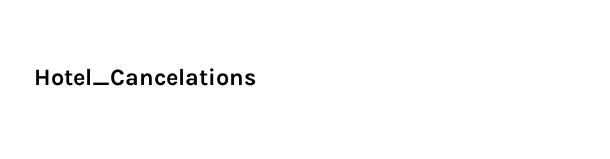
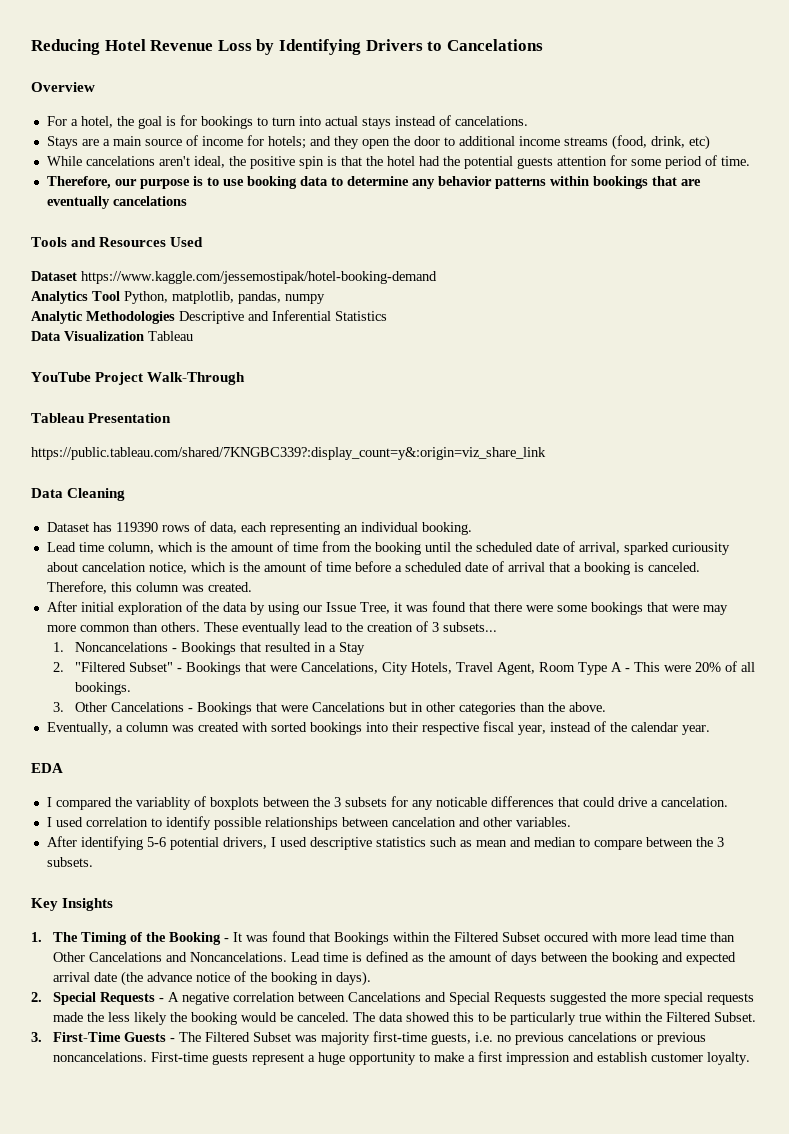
[34,68,256,86] Hotel_Cancelations -> [31,39,543,55] [31,82,95,92] [46,115,528,129] [46,135,710,150] [46,155,750,169] [46,176,701,189] [46,196,187,209] [31,237,204,247] [31,271,437,284] [31,291,325,304] [31,310,387,324] [31,331,193,341] [31,372,246,385] [31,413,172,423] [31,447,546,460] [31,488,126,501] [46,521,472,535] [46,541,730,555] [46,561,700,575] [46,581,252,594] [46,601,728,615] [46,621,497,635] [53,642,366,655] [53,661,756,675] [75,682,132,695] [53,702,607,715] [46,721,710,735] [31,763,63,773] [46,796,728,810] [46,816,571,830] [46,836,724,850] [46,857,93,867] [31,898,114,911] [31,931,736,945] [53,951,737,965] [53,971,372,986] [31,992,755,1005] [53,1012,757,1025] [31,1031,707,1045] [53,1051,751,1065] Reducing Hotel Revenue Loss by Identifying Drivers to Cancelations // Overview // For a hotel, the goal is for bookings to turn into actual stays instead of cancelations. // Stays are a main source of income for hotels; and they open the door to additional income streams (food, drink, etc) // While cancelations aren't ideal, the positive spin is that the hotel had the potential guests attention for some period of time. // Therefore, our purpose is to use booking data to determine any behavior patterns within bookings that are eventually cancelations // Tools and Resources Used // Dataset https://www.kaggle.com/jessemostipak/hotel-booking-demand // Analytics Tool Python, matplotlib, pandas, numpy // Analytic Methodologies Descriptive and Inferential Statistics // Data Visualization Tableau // YouTube Project Walk-Through // Tableau Presentation // https://public.tableau.com/shared/7KNGBC339?:display_count=y&:origin=viz_share_link // Data Cleaning // Dataset has 119390 rows of data, each representing an individual booking. // Lead time column, which is the amount of time from the booking until the scheduled date of arrival, sparked curiousity about cancelation notice, which is the amount of time before a scheduled date of arrival that a booking is canceled. Therefore, this column was created. // After initial exploration of the data by using our Issue Tree, it was found that there were some bookings that were may more common than others. These eventually lead to the creation of 3 subsets... // 1. Noncancelations - Bookings that resulted in a Stay // 2. "Filtered Subset" - Bookings that were Cancelations, City Hotels, Travel Agent, Room Type A - This were 20% of all bookings. // 3. Other Cancelations - Bookings that were Cancelations but in other categories than the above. // Eventually, a column was created with sorted bookings into their respective fiscal year, instead of the calendar year. // EDA // I compared the variablity of boxplots between the 3 subsets for any noticable differences that could drive a cancelation. // I used correlation to identify possible relationships between cancelation and other variables. // After identifying 5-6 potential drivers, I used descriptive statistics such as mean and median to compare between the 3 subsets. // Key Insights // 1. The Timing of the Booking - It was found that Bookings within the Filtered Subset occured with more lead time than Other Cancelations and Noncancelations. Lead time is defined as the amount of days between the booking and expected arrival date (the advance notice of the booking in days). // 2. Special Requests - A negative correlation between Cancelations and Special Requests suggested the more special requests made the less likely the booking would be canceled. The data showed this to be particularly true within the Filtered Subset. // 3. First-Time Guests - The Filtered Subset was majority first-time guests, i.e. no previous cancelations or previous noncancelations. First-time guests represent a huge opportunity to make a first impression and establish customer loyalty.

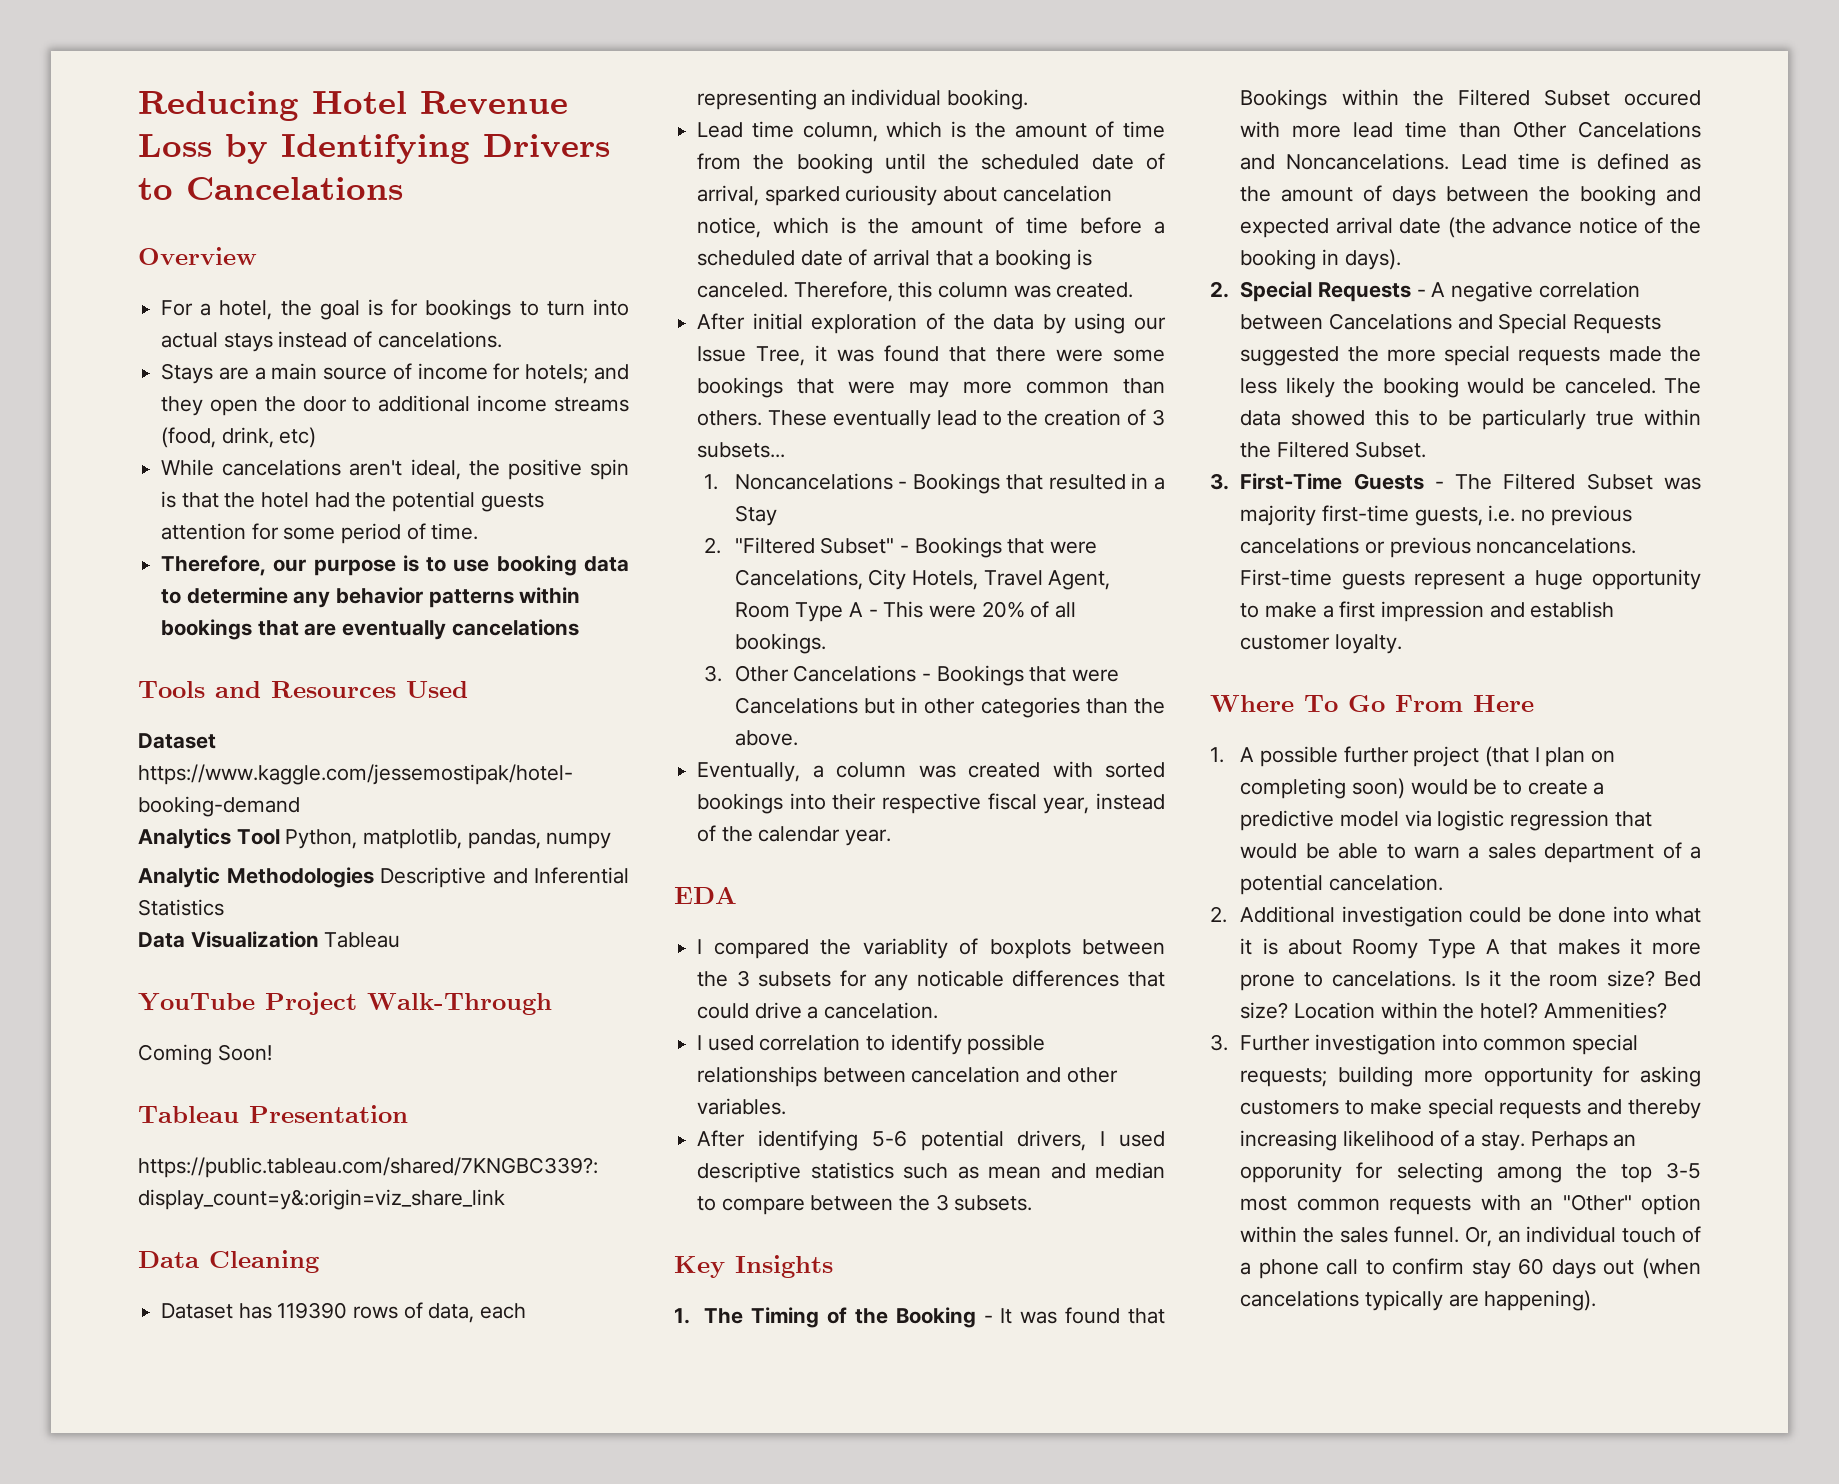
(246, 378) none -> [138,1044,272,1065] // Coming Soon!
(751, 1058) none -> [1210,695,1534,712] [1210,746,1616,767] [1240,778,1605,799] [1240,810,1652,831] [1240,842,1701,863] [1240,874,1444,895] [1210,906,1701,927] [1240,938,1701,959] [1240,970,1701,991] [1240,1002,1667,1019] [1210,1034,1639,1055] [1240,1066,1701,1087] [1240,1098,1701,1119] [1240,1130,1637,1151] [1240,1162,1701,1183] [1240,1194,1701,1215] [1240,1226,1701,1247] [1240,1258,1701,1279] [1240,1290,1597,1311] // Where To Go From Here // 1. A possible further project (that I plan on completing soon) would be to create a predictive model via logistic regression that would be able to warn a sales department of a potential cancelation. // 2. Additional investigation could be done into what it is about Roomy Type A that makes it more prone to cancelations. Is it the room size? Bed size? Location within the hotel? Ammenities? // 3. Further investigation into common special requests; building more opportunity for asking customers to make special requests and thereby increasing likelihood of a stay. Perhaps an opporunity for selecting among the top 3-5 most common requests with an "Other" option within the sales funnel. Or, an individual touch of a phone call to confirm stay 60 days out (when cancelations typically are happening).

